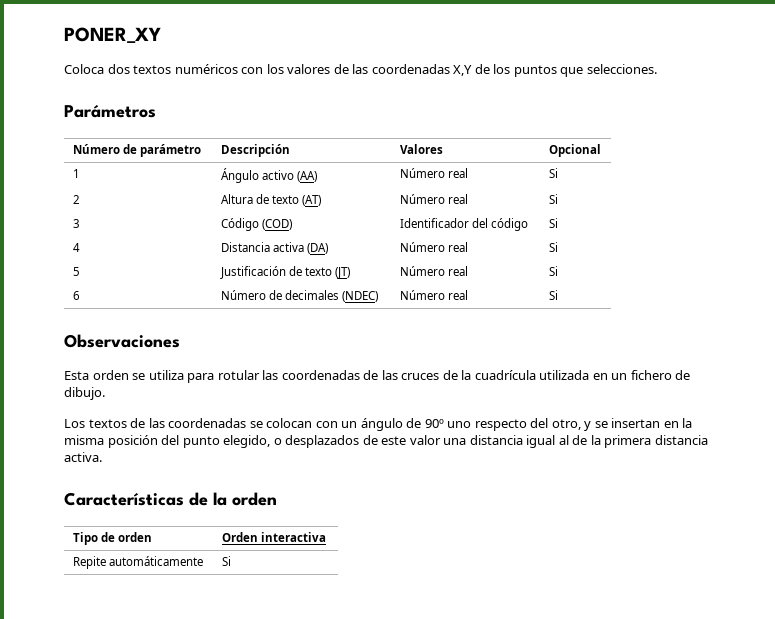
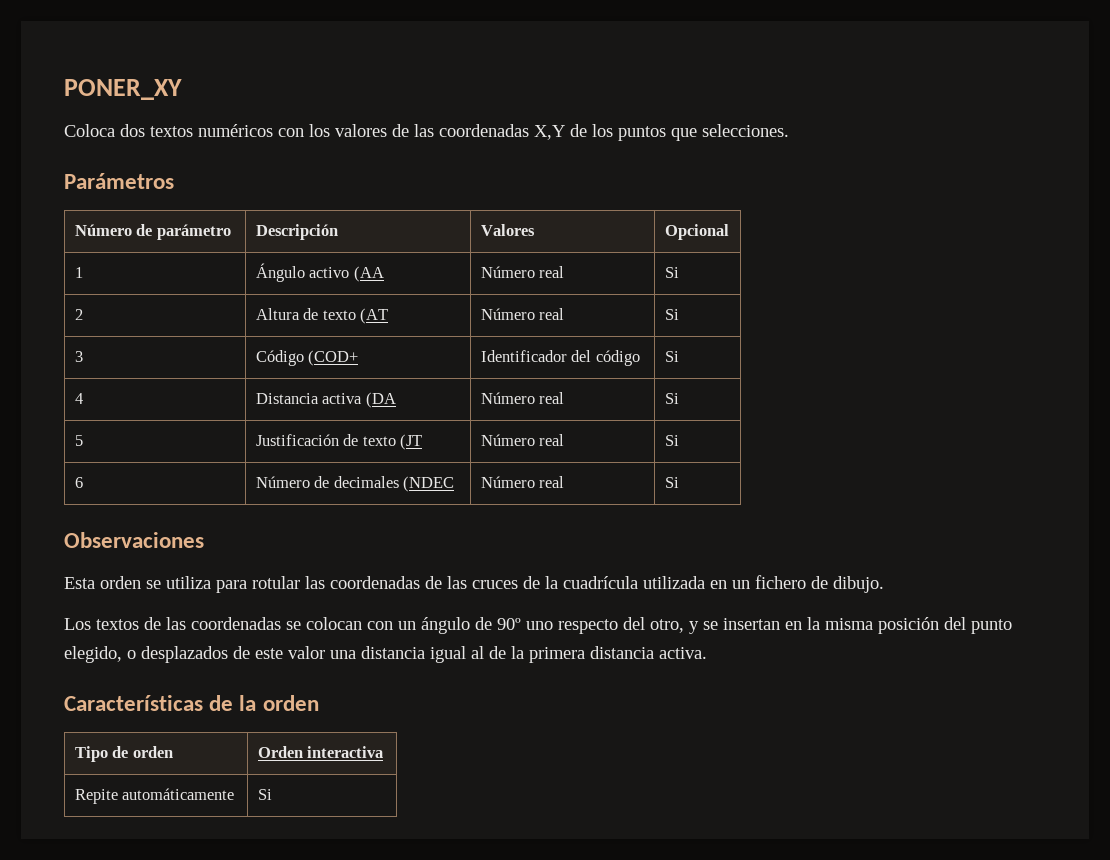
[297,171,318,182] (AA) -> [353,266,384,282] (AA
[302,195,322,206] (AT) -> [360,308,389,324] (AT
[261,219,292,230] (COD) -> [308,350,359,366] (COD+
[307,243,329,254] (DA) -> [365,392,396,408] (DA
[335,267,351,279] (JT) -> [400,434,423,450] (JT
[342,291,379,302] (NDEC) -> [403,476,455,492] (NDEC

